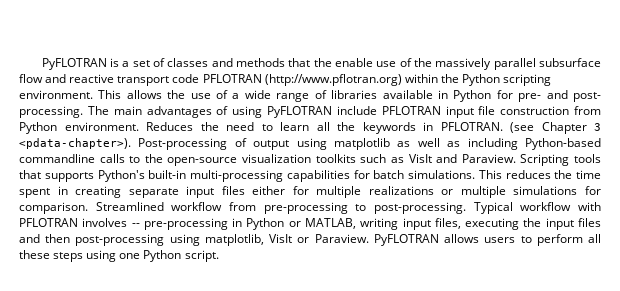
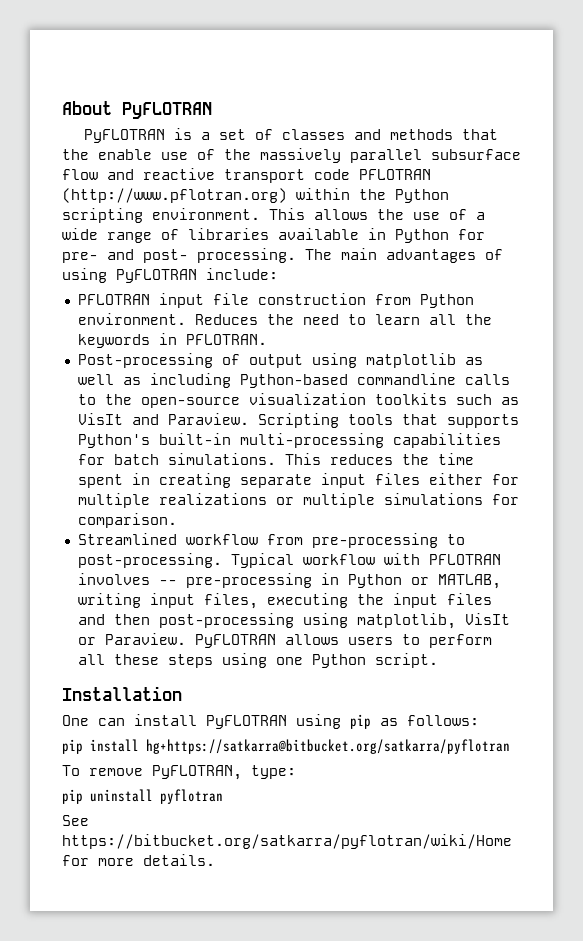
(41, 64) none -> [62,101,212,119] About PyFLOTRAN //
[336,106,377,115] include -> [206,268,278,280] include: //
[510,122,601,134] [19,138,131,149] (see Chapter 3 <pdata-chapter>). -> (267, 339) //
(88, 208) none -> (177, 520) //
(219, 256) none -> [62,686,182,701] [62,714,479,729] [62,739,510,754] [62,765,296,780] [62,789,223,804] [62,815,89,826] [62,834,512,849] [62,854,215,866] // Installation // One can install PyFLOTRAN using pip as follows: // pip install hg+https://satkarra@bitbucket.org/satkarra/pyflotran // To remove PyFLOTRAN, type: // pip uninstall pyflotran // See https://bitbucket.org/satkarra/pyflotran/wiki/Home for more details.

